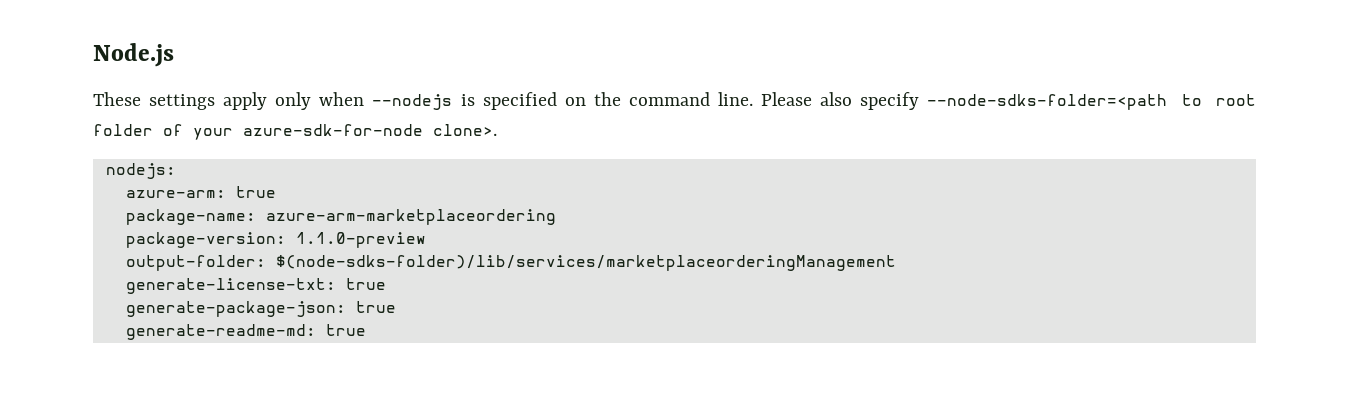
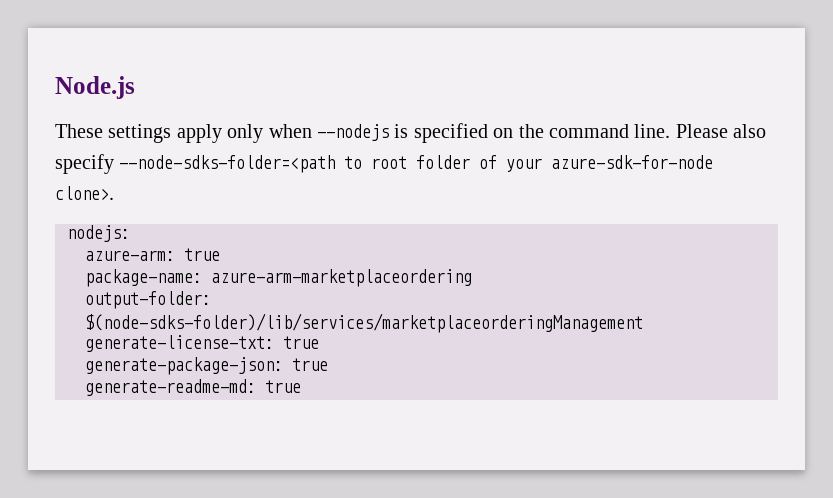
[125,232,426,248] // package-version: 1.1.0-preview -> (472, 278) none

